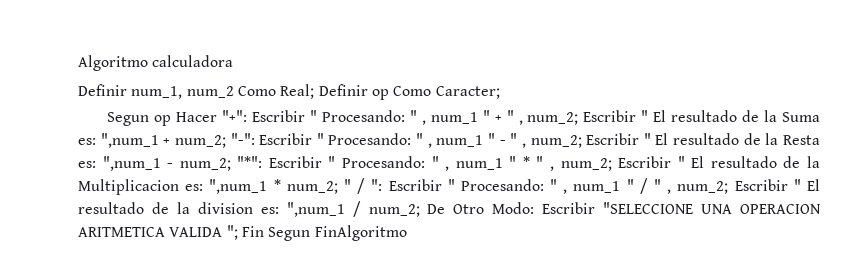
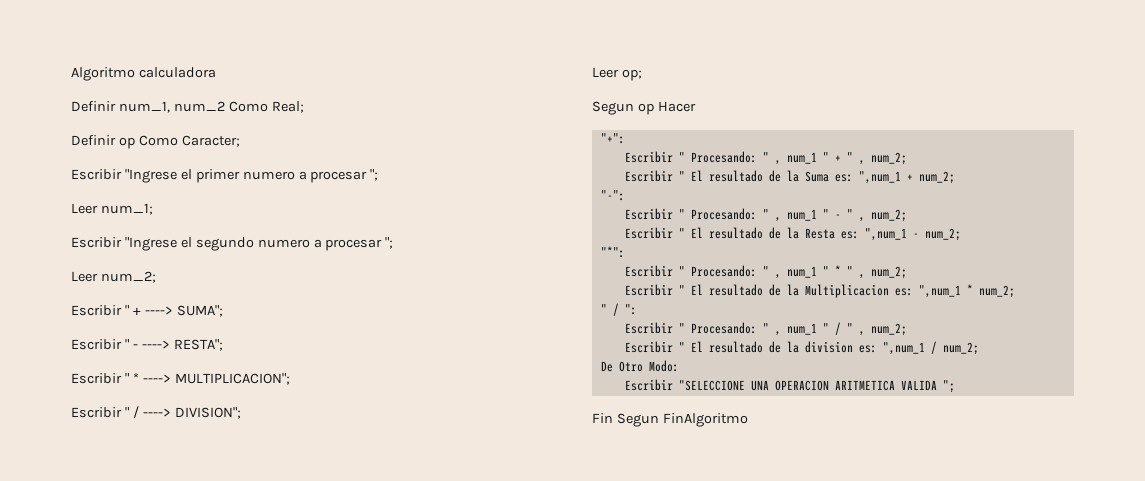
(315, 91) none -> (304, 107) //
(500, 92) none -> [71,169,379,183] [71,203,153,215] [71,237,394,251] [71,271,156,283] [71,305,223,317] [71,339,223,351] [71,373,290,385] [71,406,241,419] [592,67,642,81] // Escribir "Ingrese el primer numero a procesar "; // Leer num_1; // Escribir "Ingrese el segundo numero a procesar "; // Leer num_2; // Escribir " + ----> SUMA"; // Escribir " - ----> RESTA"; // Escribir " * ----> MULTIPLICACION"; // Escribir " / ----> DIVISION"; // Leer op;
(218, 117) none -> (696, 106) //
(248, 116) none -> (625, 138) //
(579, 118) none -> (907, 158) //
(226, 141) none -> (955, 177) //
(255, 139) none -> (625, 195) //
(582, 141) none -> (907, 215) //
(231, 164) none -> (961, 234) //
(263, 162) none -> (625, 252) //
(612, 164) none -> (907, 272) //
(338, 187) none -> (1015, 291) //
(383, 185) none -> (637, 309) //
(729, 187) none -> (907, 329) //
(420, 210) none -> (979, 348) //
(535, 208) none -> (679, 366) //
(238, 232) none -> (955, 386) //

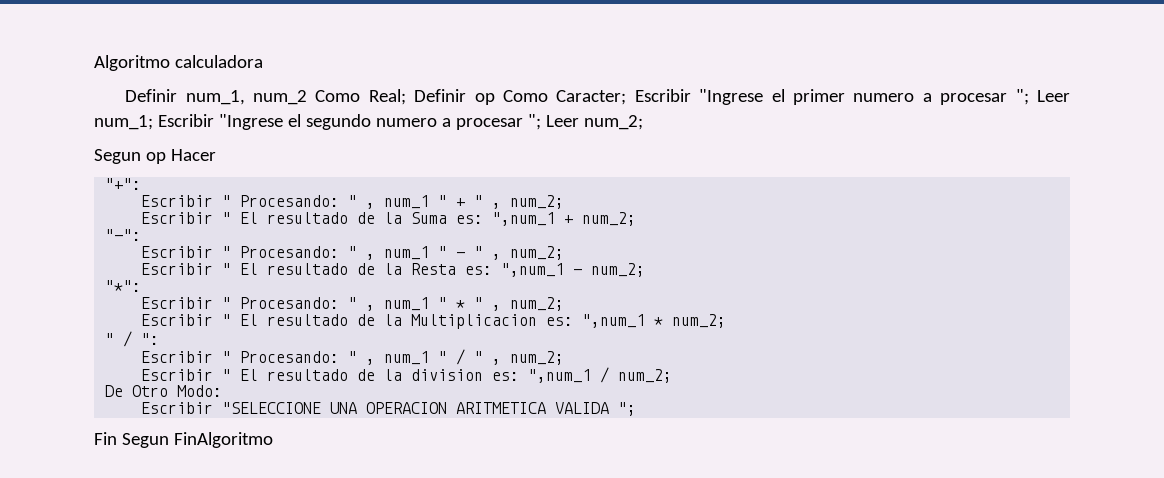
(304, 107) // -> (406, 97) none
(240, 141) // -> (627, 97) none
(379, 175) // -> (1029, 97) none
(153, 209) // -> (153, 122) none
(394, 243) // -> (541, 122) none
[71,305,223,317] [71,339,223,351] [71,373,290,385] [71,406,241,419] [592,67,642,81] // Escribir " + ----> SUMA"; // Escribir " - ----> RESTA"; // Escribir " * ----> MULTIPLICACION"; // Escribir " / ----> DIVISION"; // Leer op; -> (643, 122) none

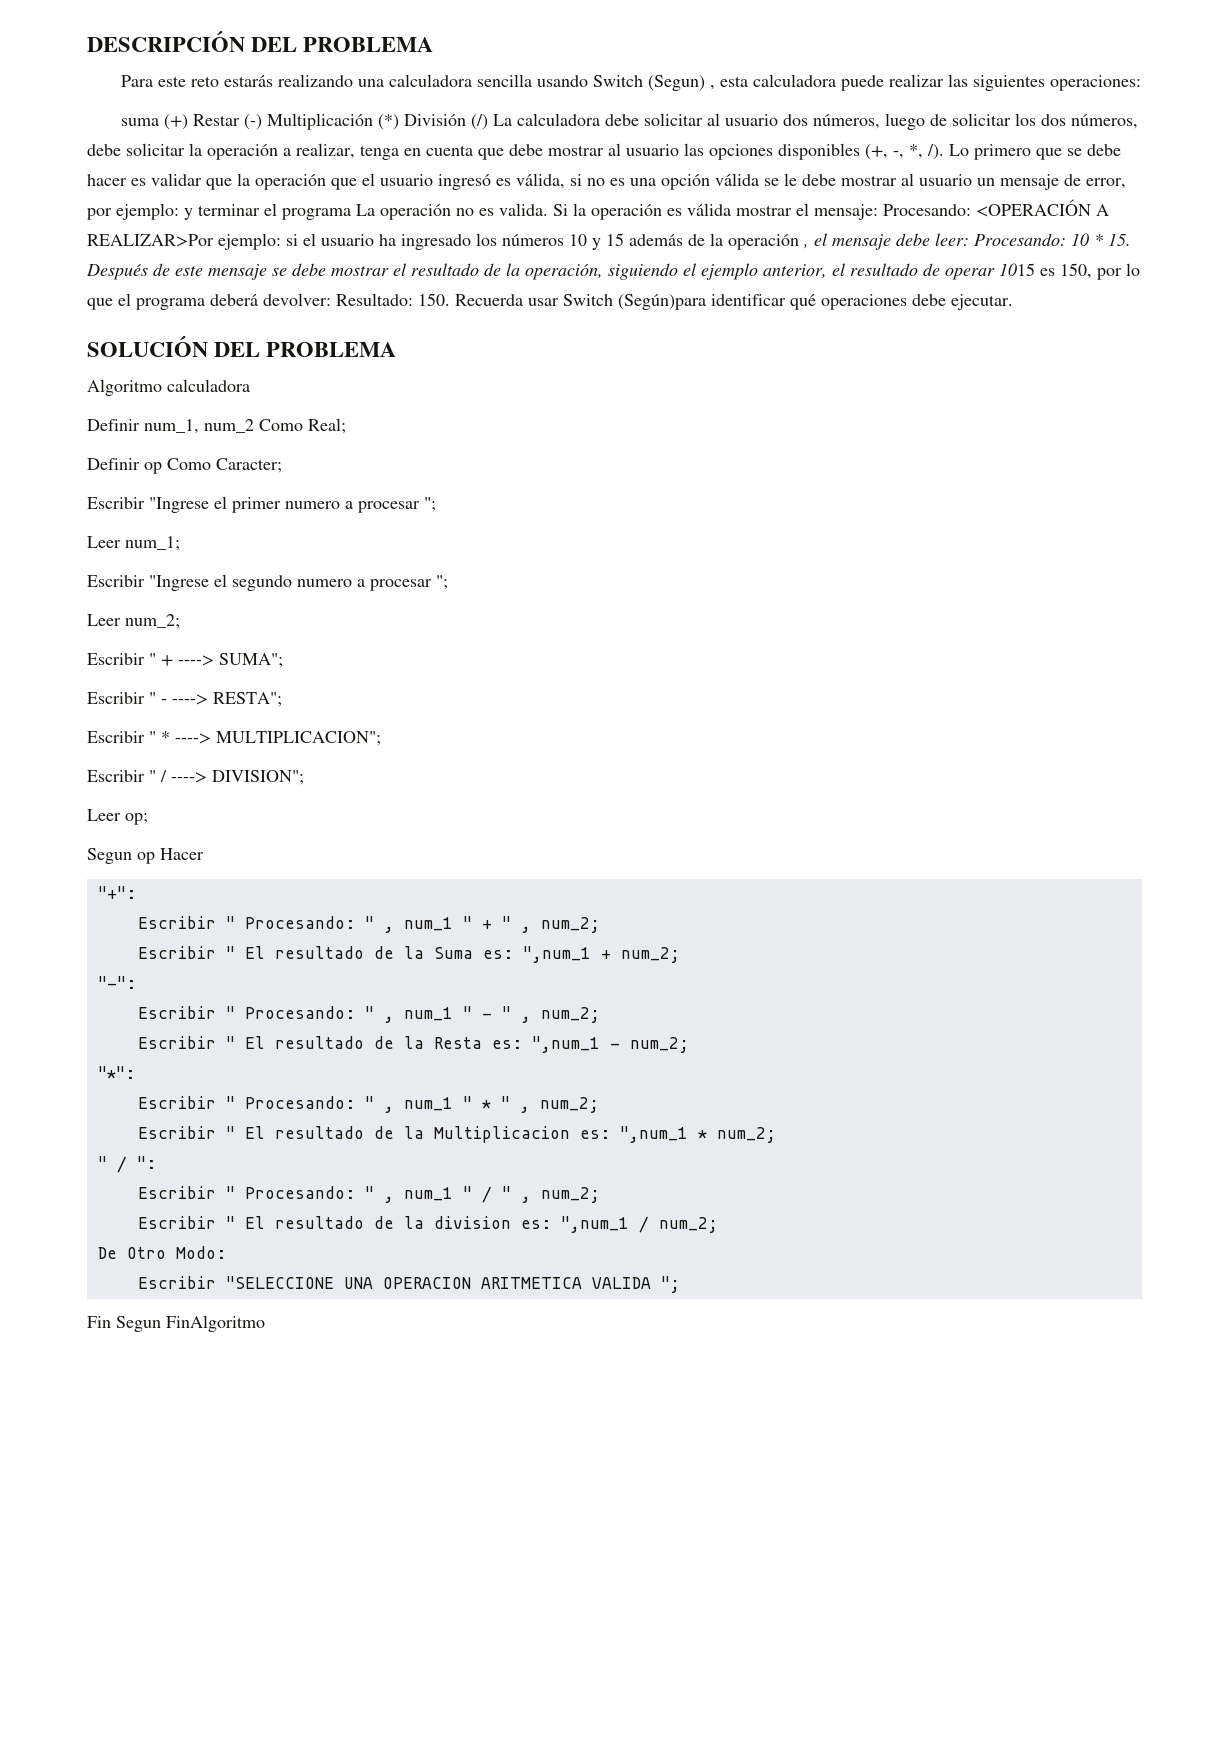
(94, 63) none -> [87,30,434,52] [120,74,1141,91] [120,113,1138,130] [87,143,1121,160] [87,173,1126,190] [87,199,1109,220] [87,233,1131,250] [86,263,1140,280] [87,293,1013,310] [87,335,397,357] DESCRIPCIÓN DEL PROBLEMA // Para este reto estarás realizando una calculadora sencilla usando Switch (Segun) , esta calculadora puede realizar las siguientes operaciones: // suma (+) Restar (-) Multiplicación (*) División (/) La calculadora debe solicitar al usuario dos números, luego de solicitar los dos números, debe solicitar la operación a realizar, tenga en cuenta que debe mostrar al usuario las opciones disponibles (+, -, *, /). Lo primero que se debe hacer es validar que la operación que el usuario ingresó es válida, si no es una opción válida se le debe mostrar al usuario un mensaje de error, por ejemplo: y terminar el programa La operación no es valida. Si la operación es válida mostrar el mensaje: Procesando: <OPERACIÓN A REALIZAR>Por ejemplo: si el usuario ha ingresado los números 10 y 15 además de la operación , el mensaje debe leer: Procesando: 10 * 15. Después de este mensaje se debe mostrar el resultado de la operación, siguiendo el ejemplo anterior, el resultado de operar 1015 es 150, por lo que el programa deberá devolver: Resultado: 150. Recuerda usar Switch (Según)para identificar qué operaciones debe ejecutar. // SOLUCIÓN DEL PROBLEMA //
(406, 97) none -> (346, 426) //
(627, 97) none -> (282, 465) //
(1029, 97) none -> (436, 504) //
(153, 122) none -> (180, 543) //
(541, 122) none -> (448, 582) //
(643, 122) none -> [87,653,283,668] [87,692,282,707] [87,731,381,746] [87,770,304,785] [87,809,148,825] // Escribir " + ----> SUMA"; // Escribir " - ----> RESTA"; // Escribir " * ----> MULTIPLICACION"; // Escribir " / ----> DIVISION"; // Leer op;

